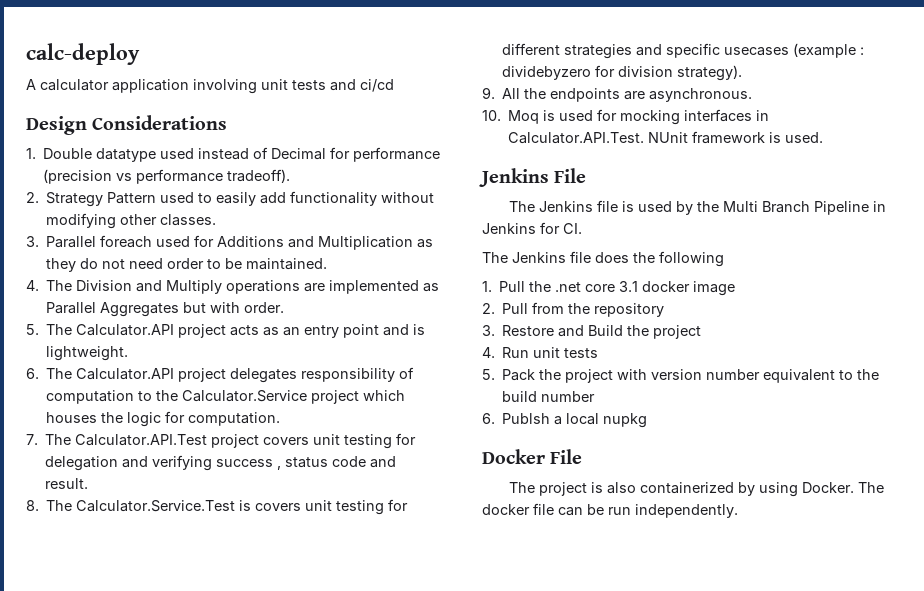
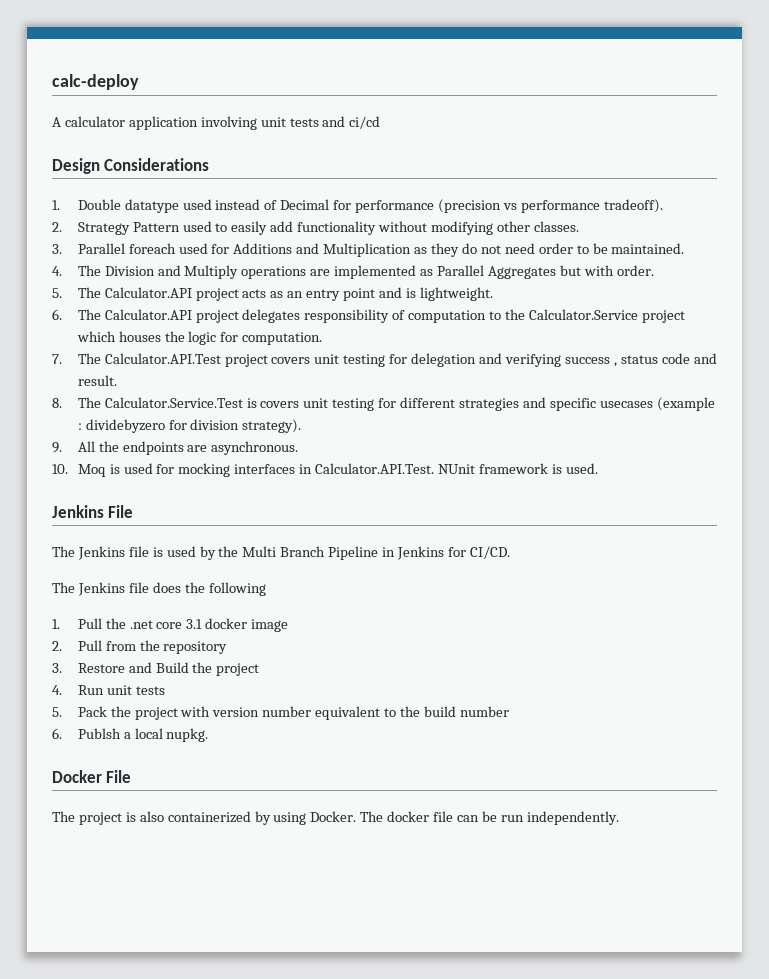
[563,223,582,234] CI. -> [469,546,510,559] CI/CD.
[603,413,648,428] nupkg -> [166,728,209,742] nupkg.

